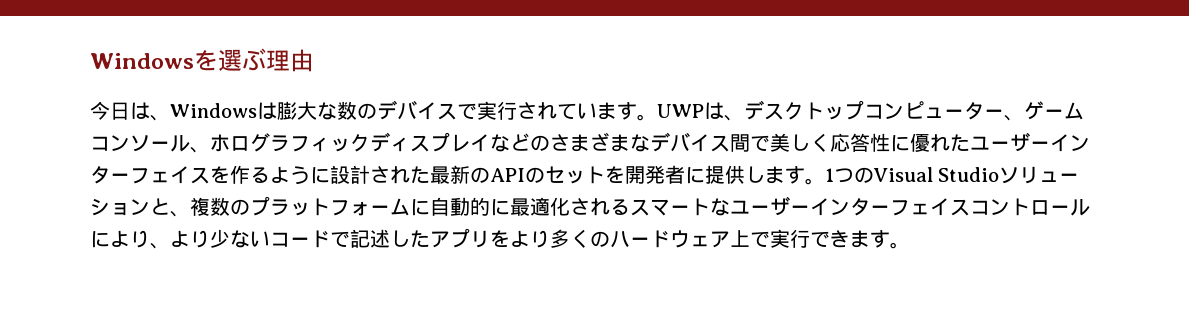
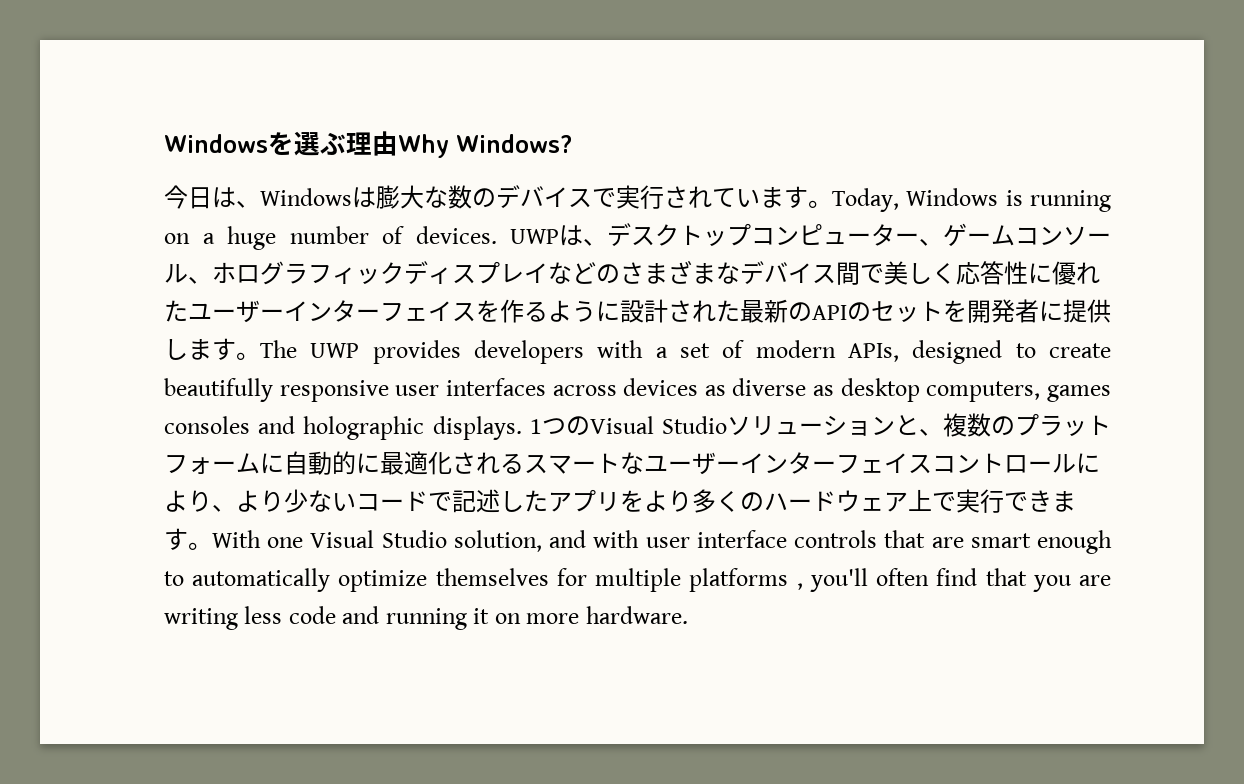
(314, 60) none -> [398,134,573,158] Why Windows?
(657, 117) none -> [832,188,1111,212] [164,226,497,250] Today, Windows is running on a huge number of devices.
(825, 181) none -> [260,340,1112,364] [164,378,1111,402] [164,416,522,440] The UWP provides developers with a set of modern APIs, designed to create beautifully responsive user interfaces across devices as diverse as desktop computers, games consoles and holographic displays.
(910, 245) none -> [212,530,1113,554] [164,568,1112,592] [164,606,688,630] With one Visual Studio solution, and with user interface controls that are smart enough to automatically optimize themselves for multiple platforms , you'll often find that you are writing less code and running it on more hardware.

